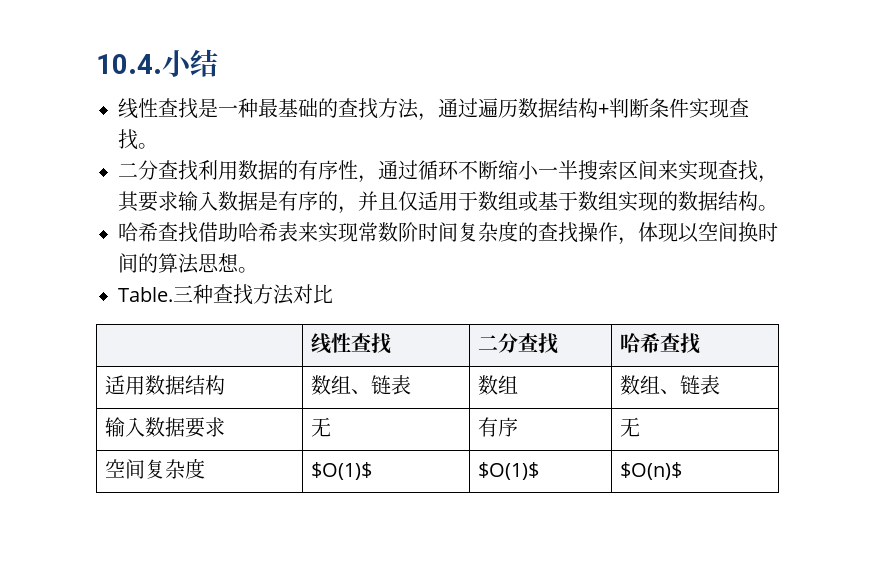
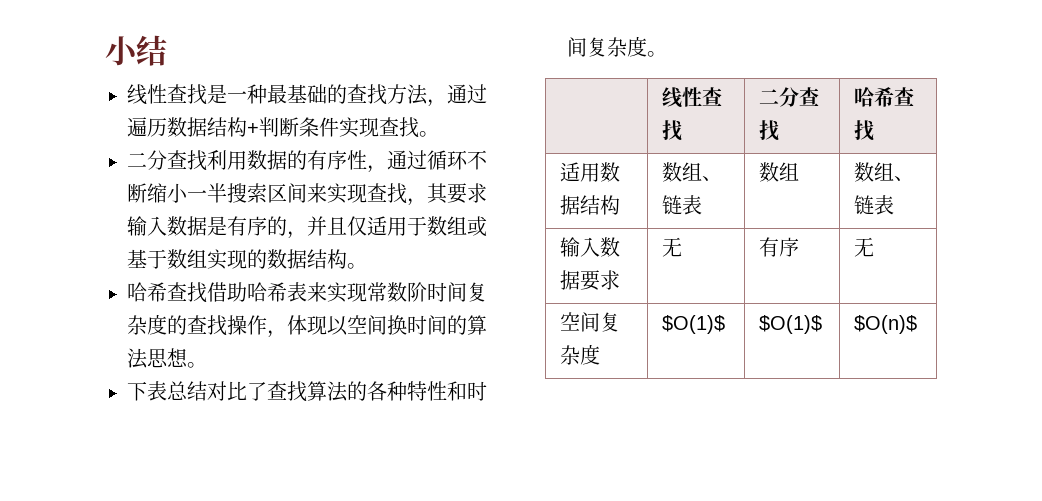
[96,54,162,74] 10.4. -> (105, 51) none
[118,284,333,305] Table.三种查找方法对比 -> [127,381,487,402] [567,36,667,57] 下表总结对比了查找算法的各种特性和时间复杂度。

